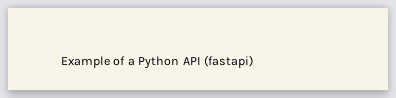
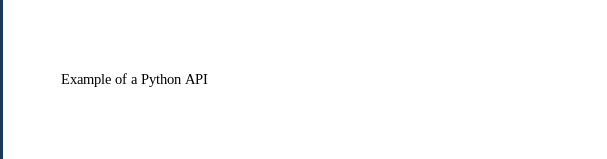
[203,55,253,68] (fastapi) -> (208, 79) none

